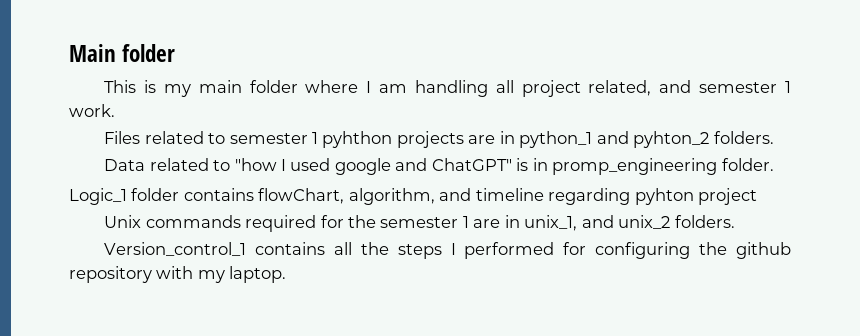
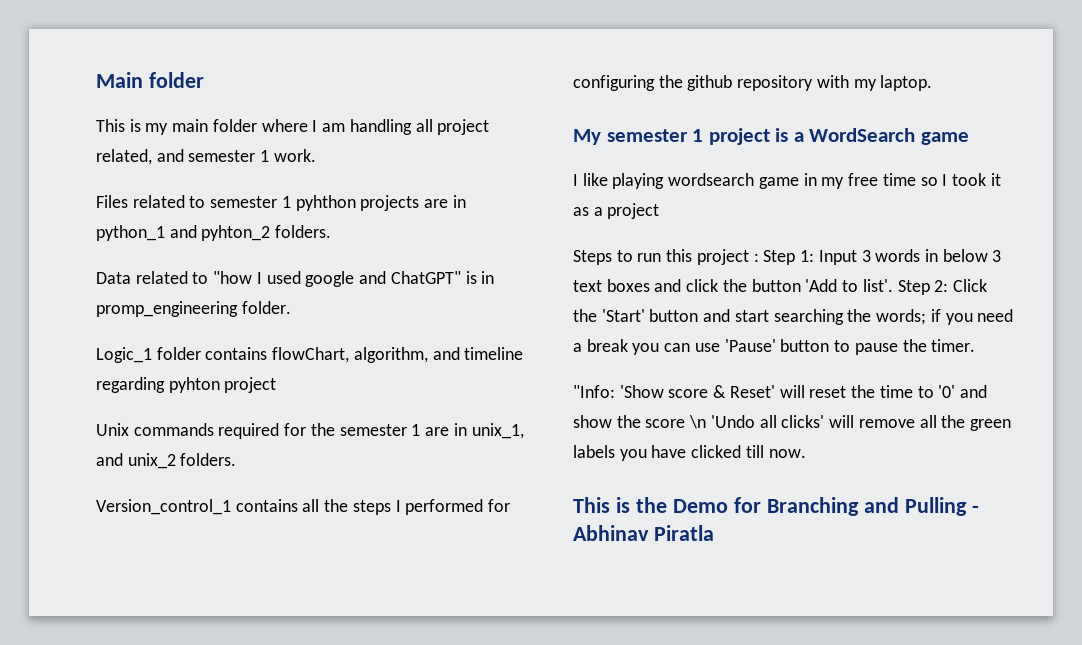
(287, 274) none -> [573,128,969,145] [573,173,1001,189] [573,203,660,219] [573,249,1002,265] [573,279,987,295] [573,309,1014,325] [573,339,976,355] [573,385,987,398] [573,415,1011,431] [573,445,806,461] [573,497,979,516] [573,525,714,541] // My semester 1 project is a WordSearch game // I like playing wordsearch game in my free time so I took it as a project // Steps to run this project : Step 1: Input 3 words in below 3 text boxes and click the button 'Add to list'. Step 2: Click the 'Start' button and start searching the words; if you need a break you can use 'Pause' button to pause the timer. // "Info: 'Show score & Reset' will reset the time to '0' and show the score \n 'Undo all clicks' will remove all the green labels you have clicked till now. // This is the Demo for Branching and Pulling - Abhinav Piratla

